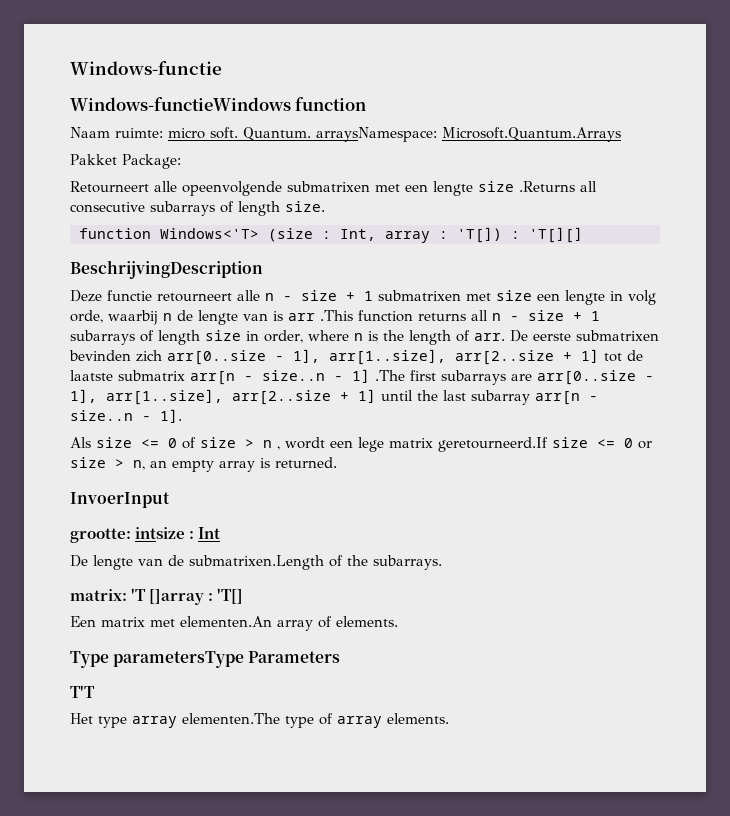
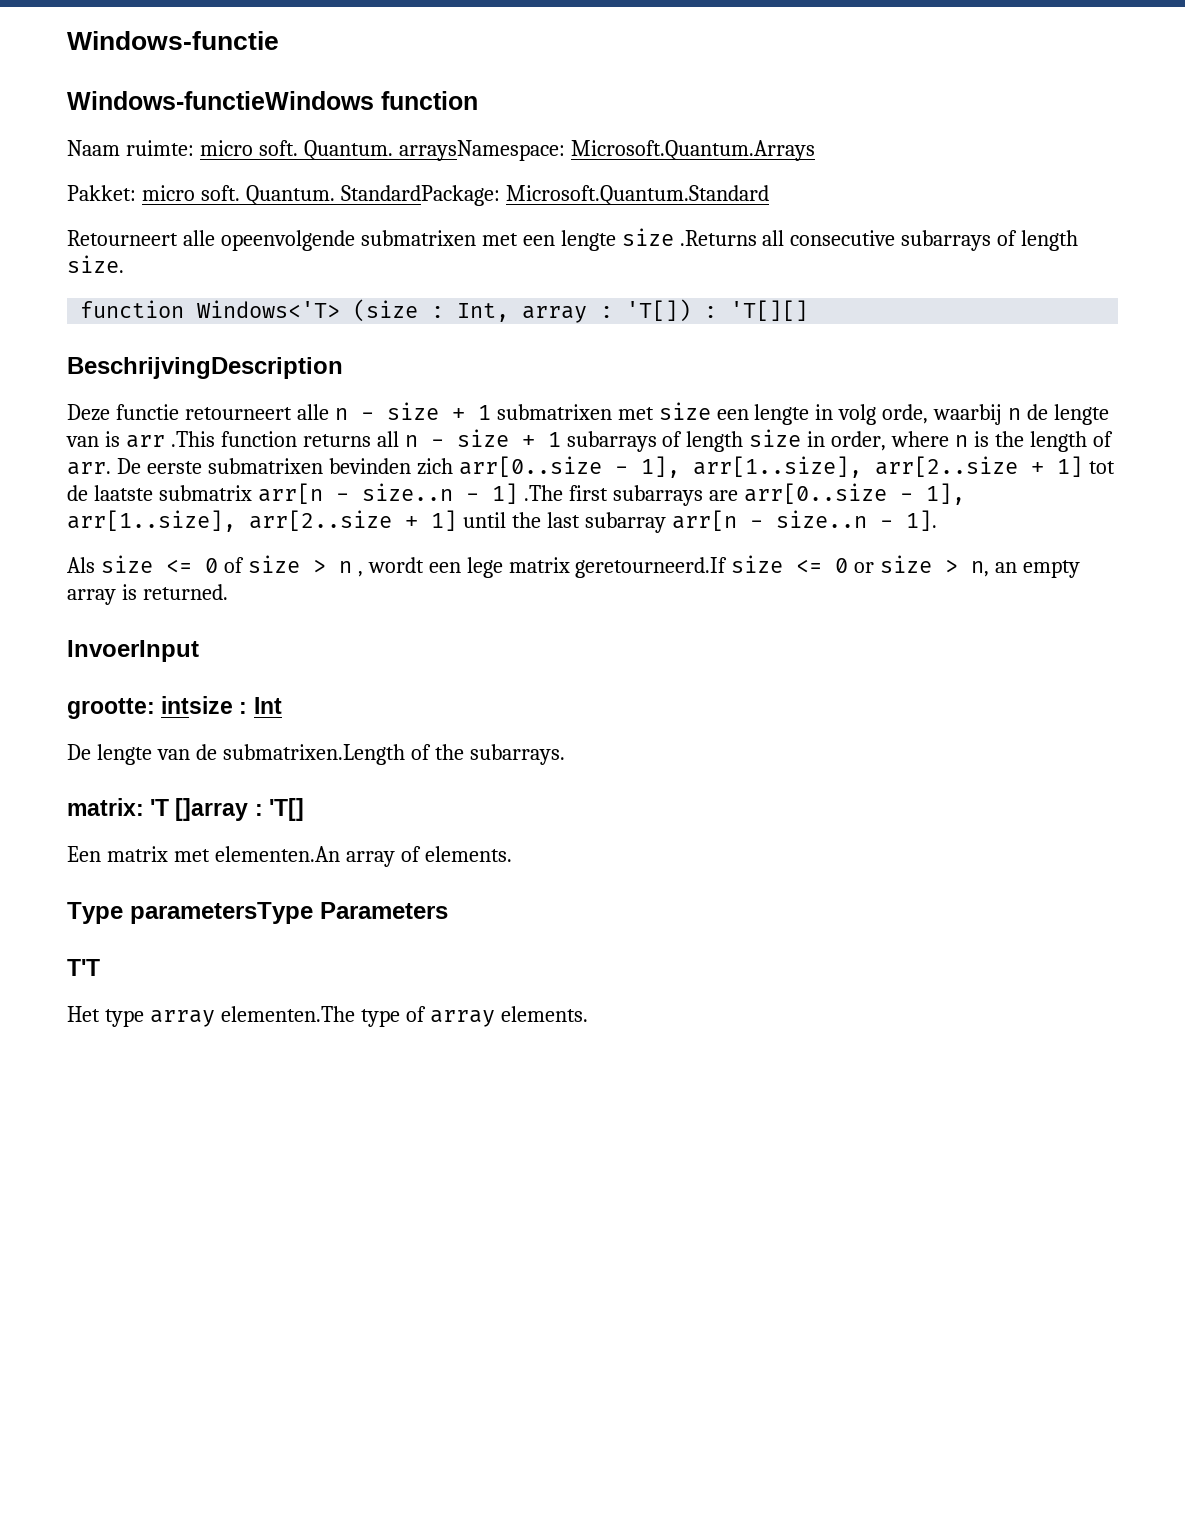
[70,154,181,169] Pakket Package: -> [67,185,769,206] Pakket: micro soft. Quantum. StandardPackage: Microsoft.Quantum.Standard

